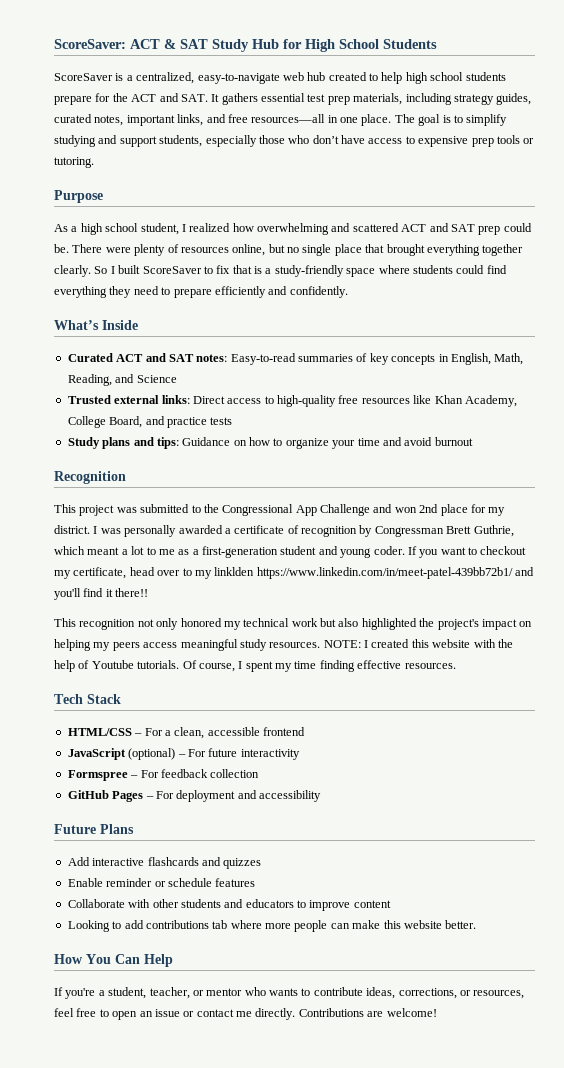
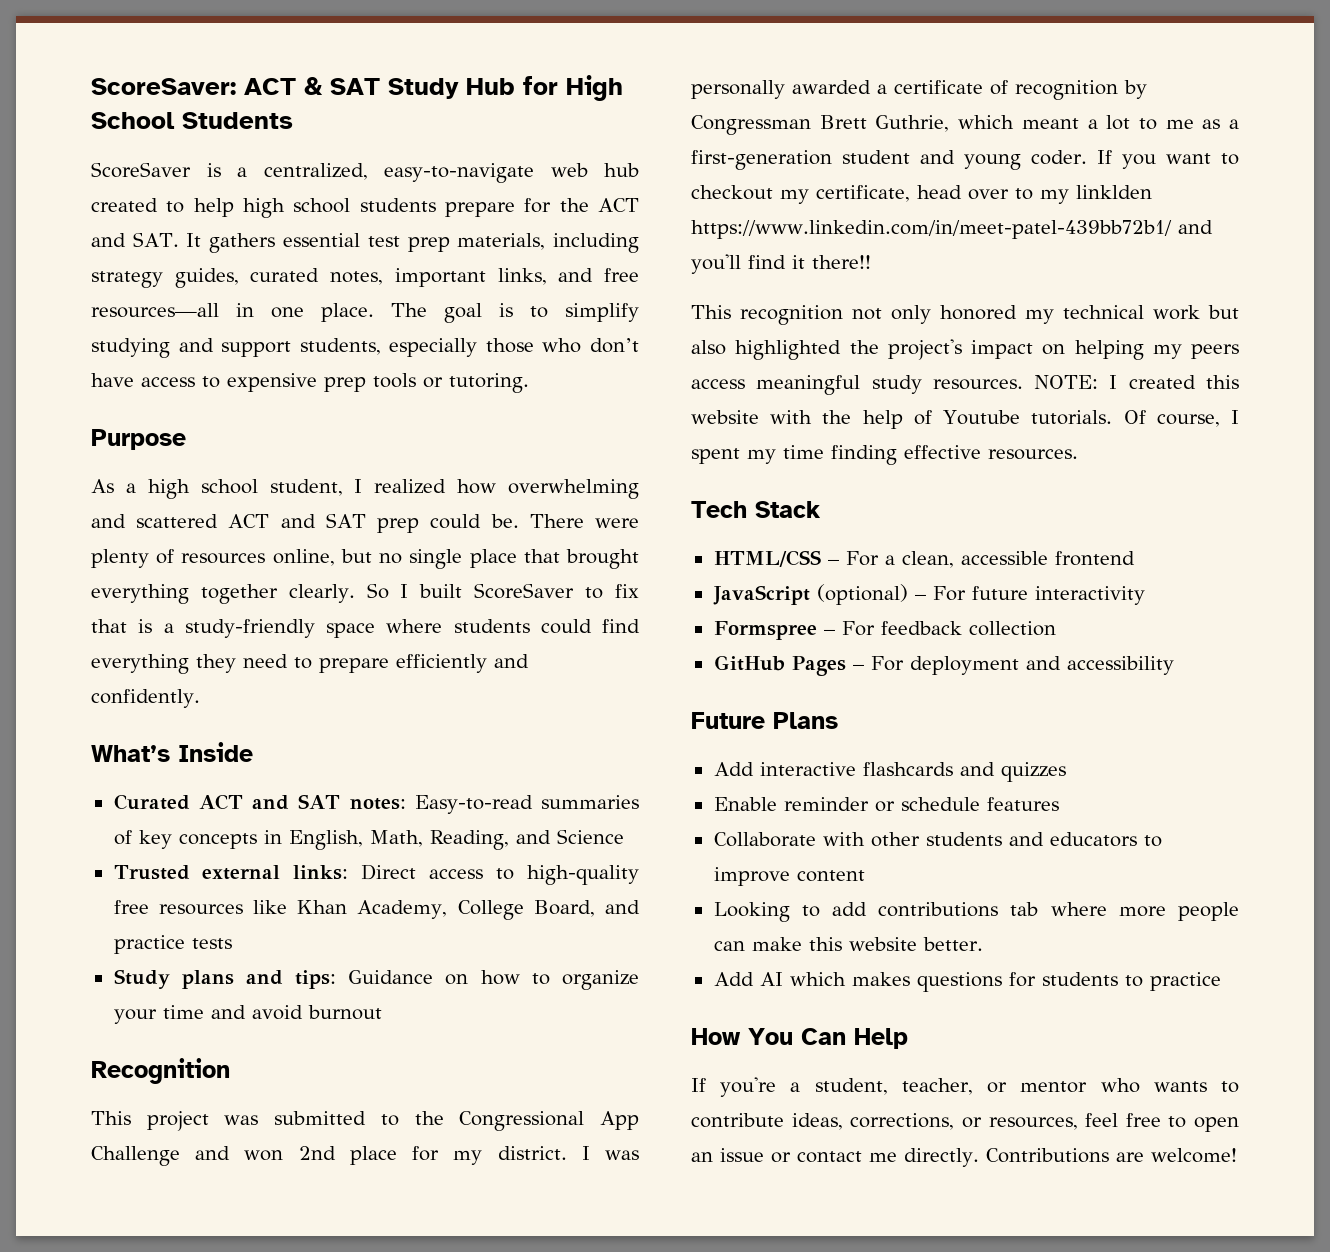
(477, 924) none -> [713,972,1221,992] // Add AI which makes questions for students to practice

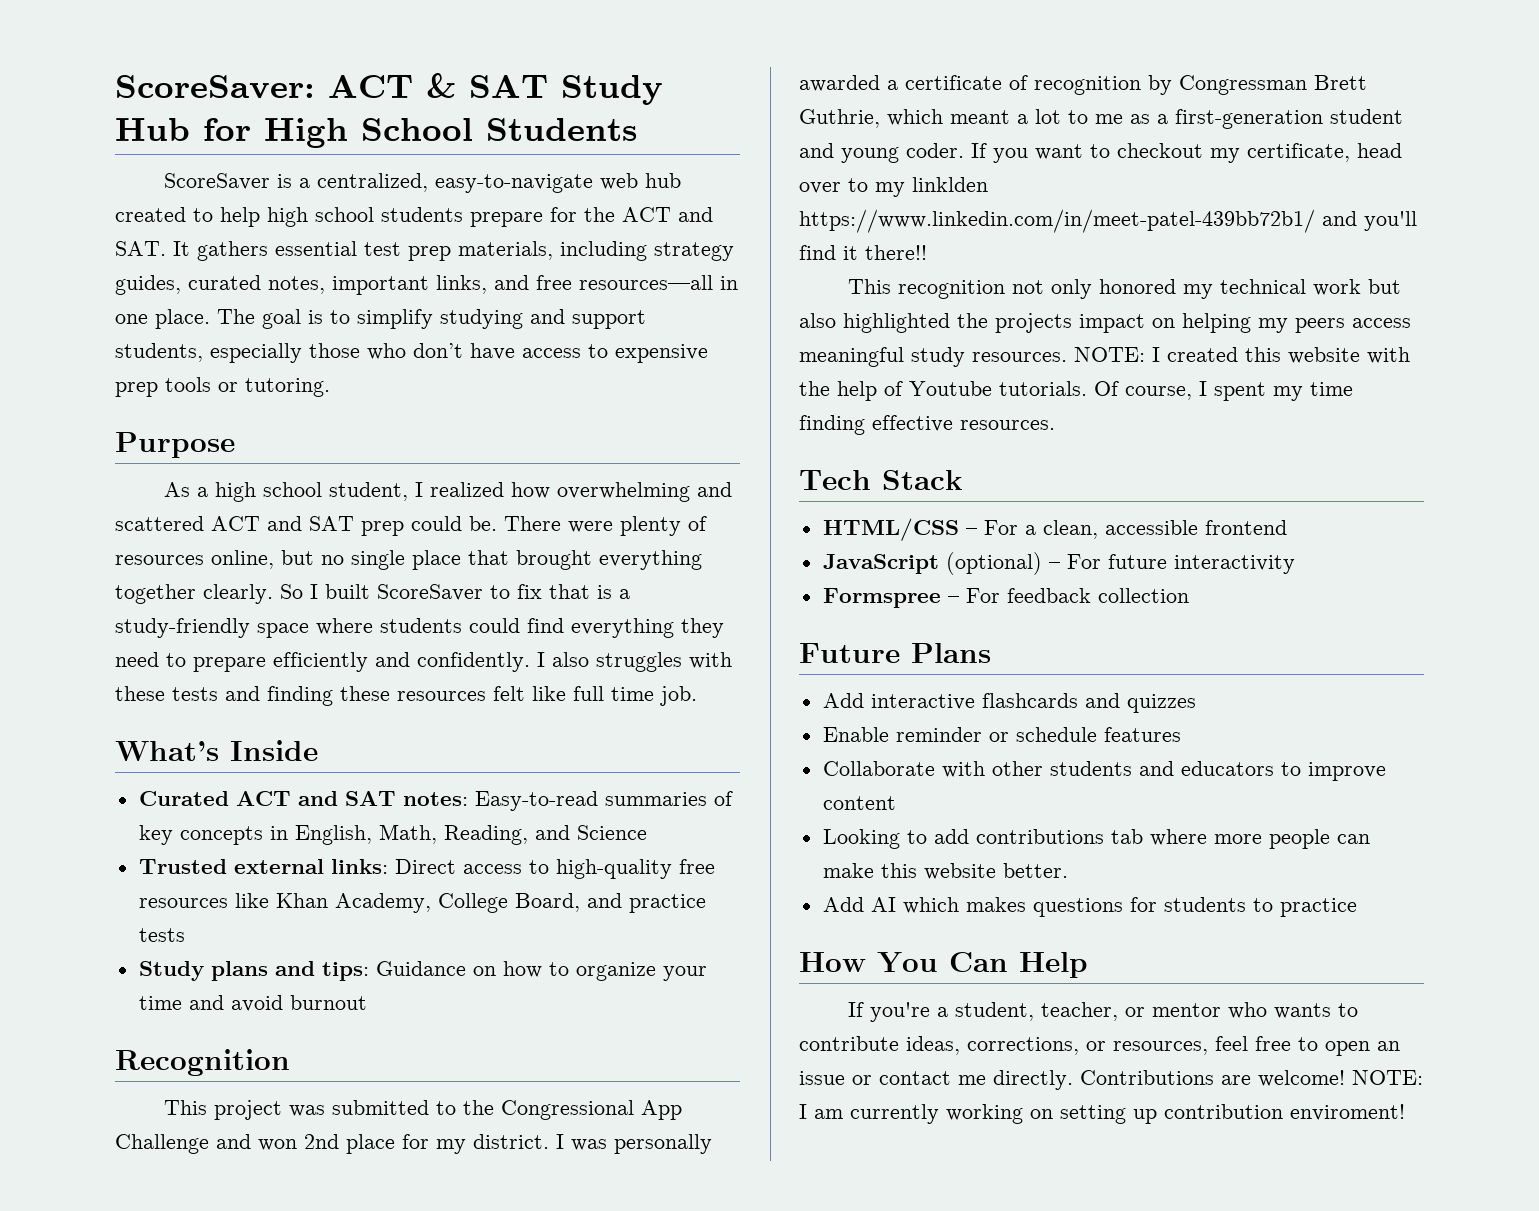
(200, 698) none -> [537,652,732,672] [115,686,697,706] I also struggles with these tests and finding these resources felt like full time job.
[887,339,962,360] project's -> [995,313,1072,333] projects
[713,655,1174,676] // GitHub Pages – For deployment and accessibility -> (1189, 595) none
(1237, 1155) none -> [1352,1070,1423,1085] [799,1104,1405,1124] NOTE: I am currently working on setting up contribution enviroment!

